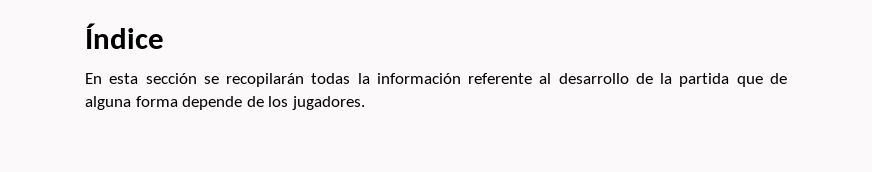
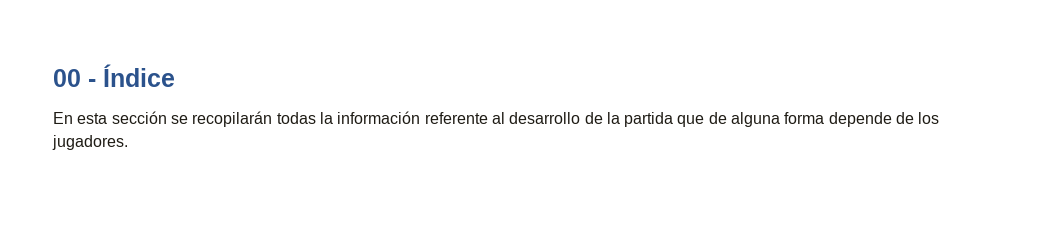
(85, 36) none -> [53,69,96,87] 00 -

